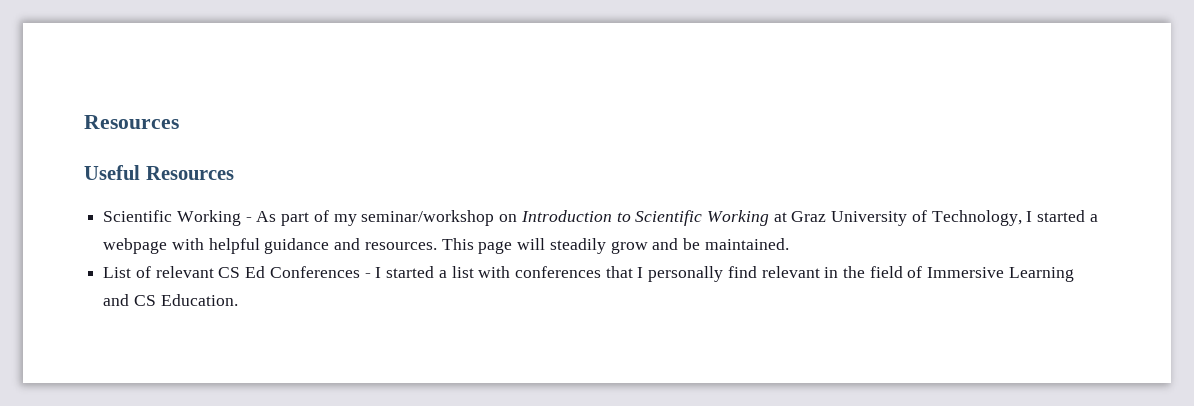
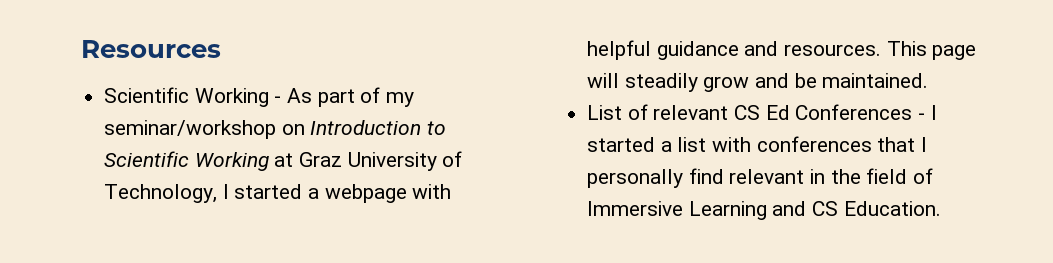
[84,115,179,129] [84,165,234,180] Resources // Useful Resources -> [81,40,221,58] Resources

